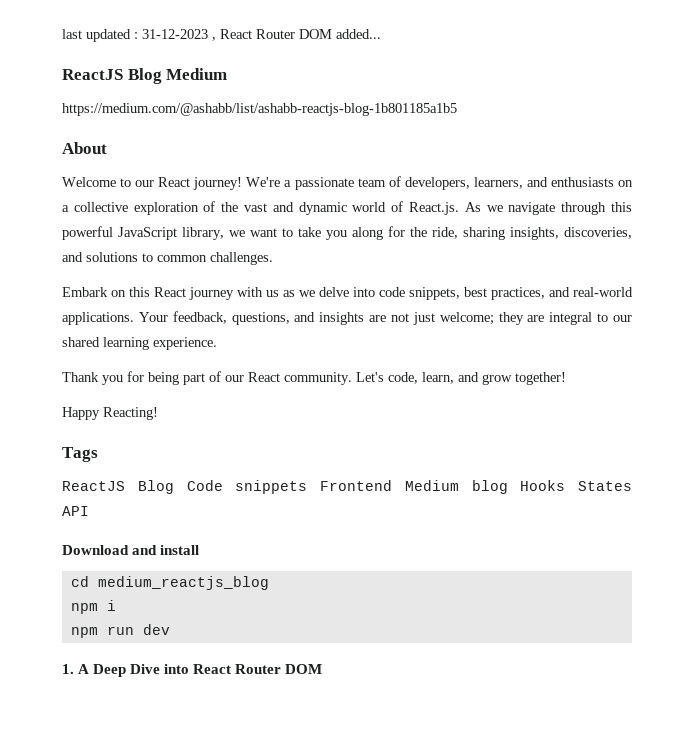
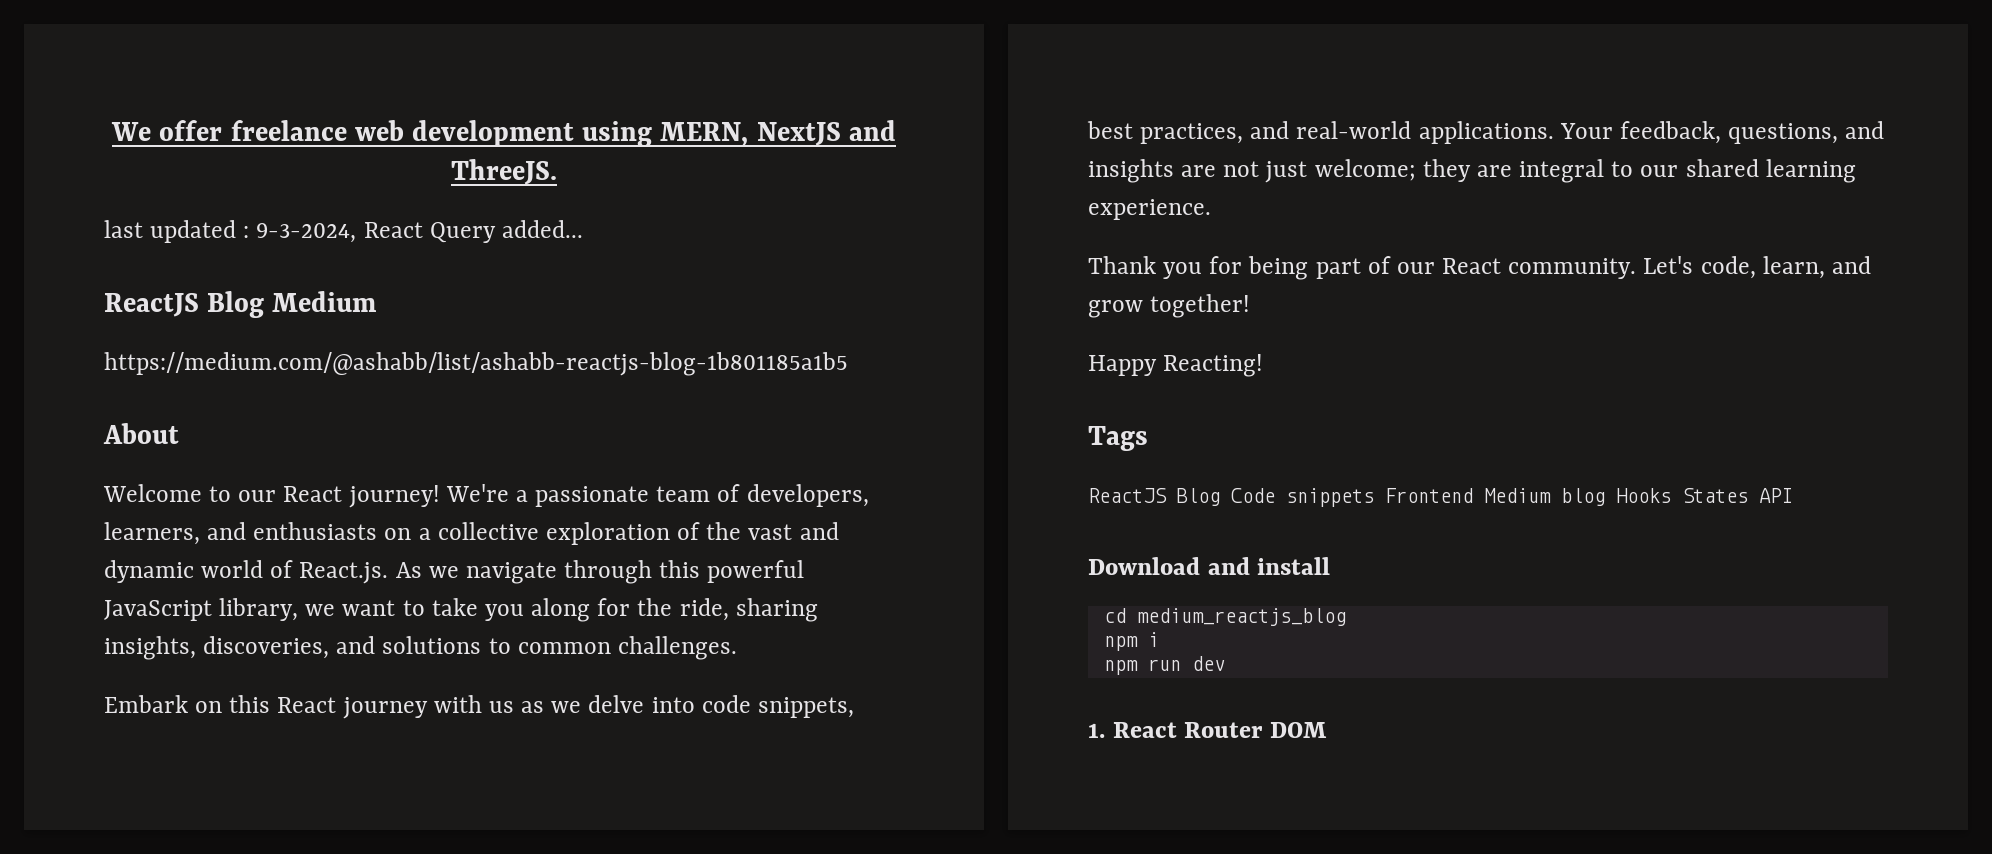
[62,29,332,42] last updated : 31-12-2023 , React Router DOM -> [111,120,896,147] [451,159,557,185] [104,220,496,243] We offer freelance web development using MERN, NextJS and ThreeJS. // last updated : 9-3-2024, React Query
[78,664,190,677] A Deep Dive into -> (1105, 730) none

